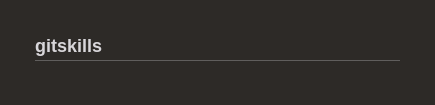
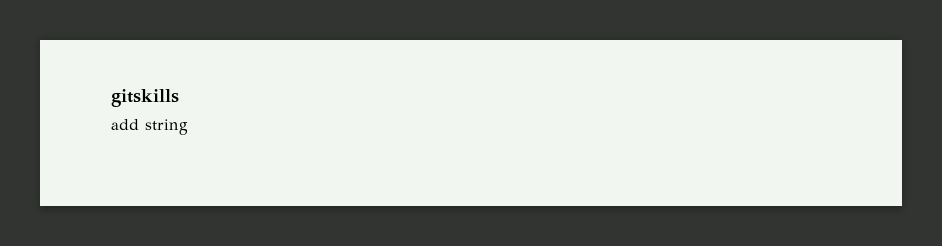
(102, 47) none -> [111,119,188,135] // add string

